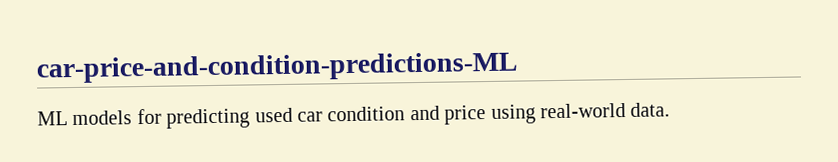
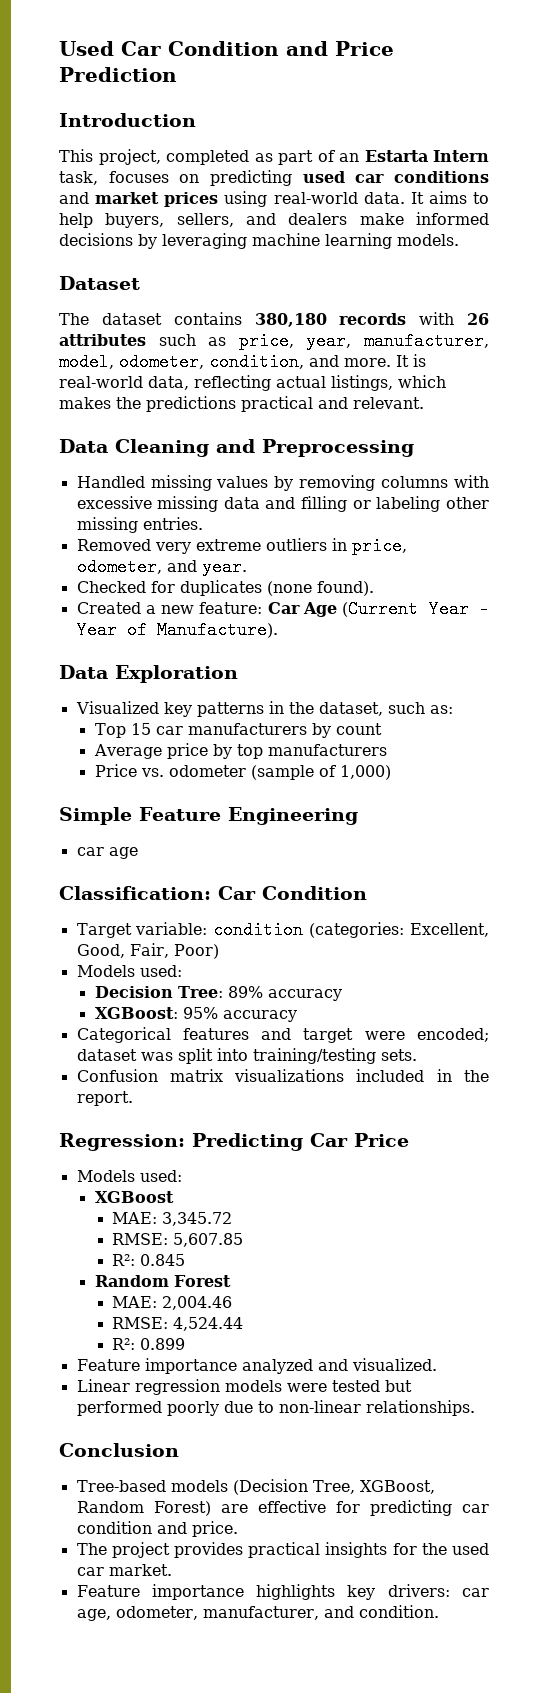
[36,51,518,84] [37,102,671,129] car-price-and-condition-predictions-ML // ML models for predicting used car condition and price using real-world data. -> [59,41,394,56] [59,67,177,82] [59,113,196,127] [59,149,489,165] [59,170,489,186] [59,191,489,207] [59,212,489,228] [59,233,459,249] [59,276,140,290] [59,312,489,327] [59,332,489,350] [59,353,426,371] [59,375,446,391] [59,396,424,412] [59,439,414,457] [76,475,489,491] [76,496,489,512] [76,517,203,533] [76,537,407,555] [76,558,247,576] [76,580,374,596] [76,600,490,618] [76,621,278,639] [59,665,238,683] [75,701,453,717] [94,723,382,738] [93,743,387,759] [94,764,391,780] [59,807,358,825] [76,847,138,859] [59,886,367,900] [76,921,489,939] [76,943,219,959] [76,965,182,977] [94,986,342,1001] [94,1007,297,1022] [76,1027,489,1043] [76,1048,417,1064] [76,1069,489,1082] [76,1091,133,1106] [59,1133,409,1151] [76,1170,182,1182] [94,1191,174,1203] [112,1212,233,1226] [112,1233,244,1247] [112,1254,186,1266] [94,1275,231,1287] [112,1296,233,1310] [112,1317,244,1331] [112,1338,186,1350] [76,1358,437,1374] [76,1379,412,1395] [76,1400,475,1416] [59,1443,179,1457] [76,1479,435,1495] [76,1500,489,1516] [76,1521,238,1537] [76,1542,489,1558] [76,1564,172,1576] [76,1584,489,1600] [76,1605,439,1621] Used Car Condition and Price Prediction // Introduction // This project, completed as part of an Estarta Intern task, focuses on predicting used car conditions and market prices using real-world data. It aims to help buyers, sellers, and dealers make informed decisions by leveraging machine learning models. // Dataset // The dataset contains 380,180 records with 26 attributes such as price, year, manufacturer, model, odometer, condition, and more. It is real-world data, reflecting actual listings, which makes the predictions practical and relevant. // Data Cleaning and Preprocessing // Handled missing values by removing columns with excessive missing data and filling or labeling other missing entries. // Removed very extreme outliers in price, odometer, and year. // Checked for duplicates (none found). // Created a new feature: Car Age (Current Year - Year of Manufacture). // Data Exploration // Visualized key patterns in the dataset, such as: // Top 15 car manufacturers by count // Average price by top manufacturers // Price vs. odometer (sample of 1,000) // Simple Feature Engineering // car age // Classification: Car Condition // Target variable: condition (categories: Excellent, Good, Fair, Poor) // Models used: // Decision Tree: 89% accuracy // XGBoost: 95% accuracy // Categorical features and target were encoded; dataset was split into training/testing sets. // Confusion matrix visualizations included in the report. // Regression: Predicting Car Price // Models used: // XGBoost // MAE: 3,345.72 // RMSE: 5,607.85 // R²: 0.845 // Random Forest // MAE: 2,004.46 // RMSE: 4,524.44 // R²: 0.899 // Feature importance analyzed and visualized. // Linear regression models were tested but performed poorly due to non-linear relationships. // Conclusion // Tree-based models (Decision Tree, XGBoost, Random Forest) are effective for predicting car condition and price. // The project provides practical insights for the used car market. // Feature importance highlights key drivers: car age, odometer, manufacturer, and condition.

